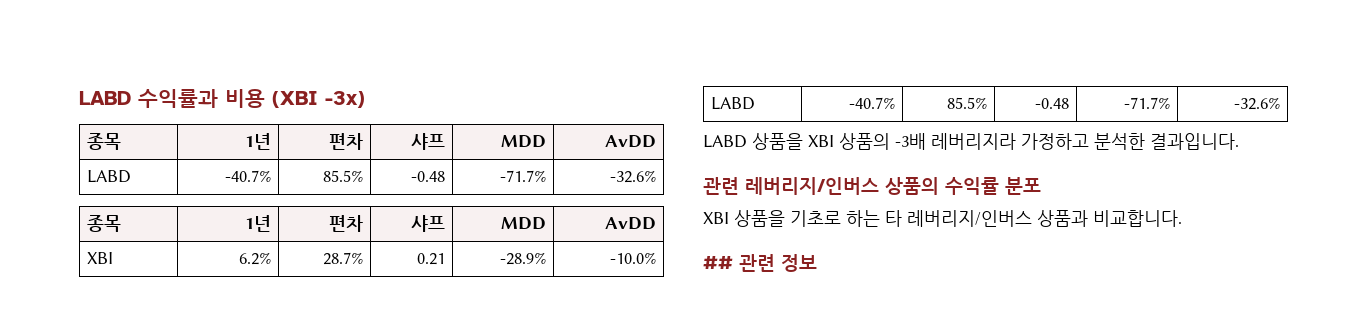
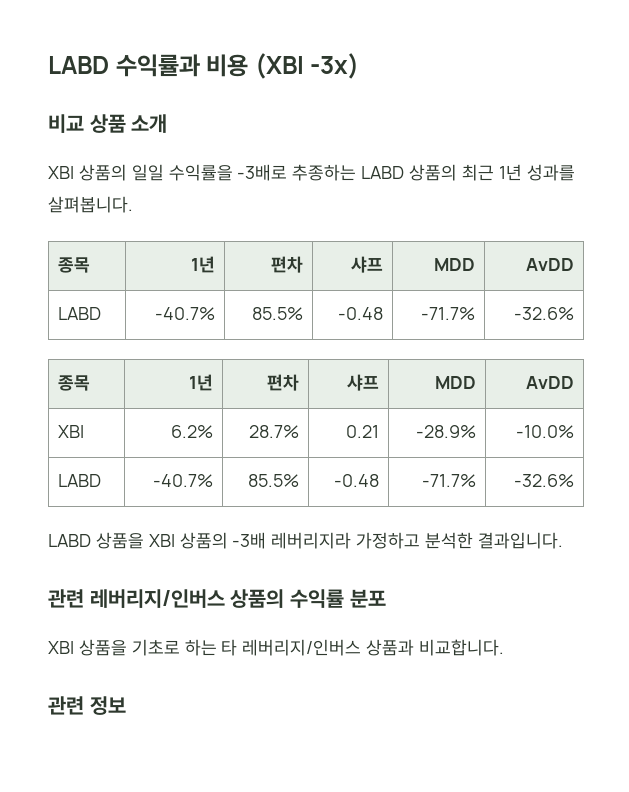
(365, 99) none -> [48,114,168,133] [48,164,575,181] [48,196,133,213] // 비교 상품 소개 // XBI 상품의 일일 수익률을 -3배로 추종하는 LABD 상품의 최근 1년 성과를 살펴봅니다.
[703,256,733,269] ## -> (505, 647) none

